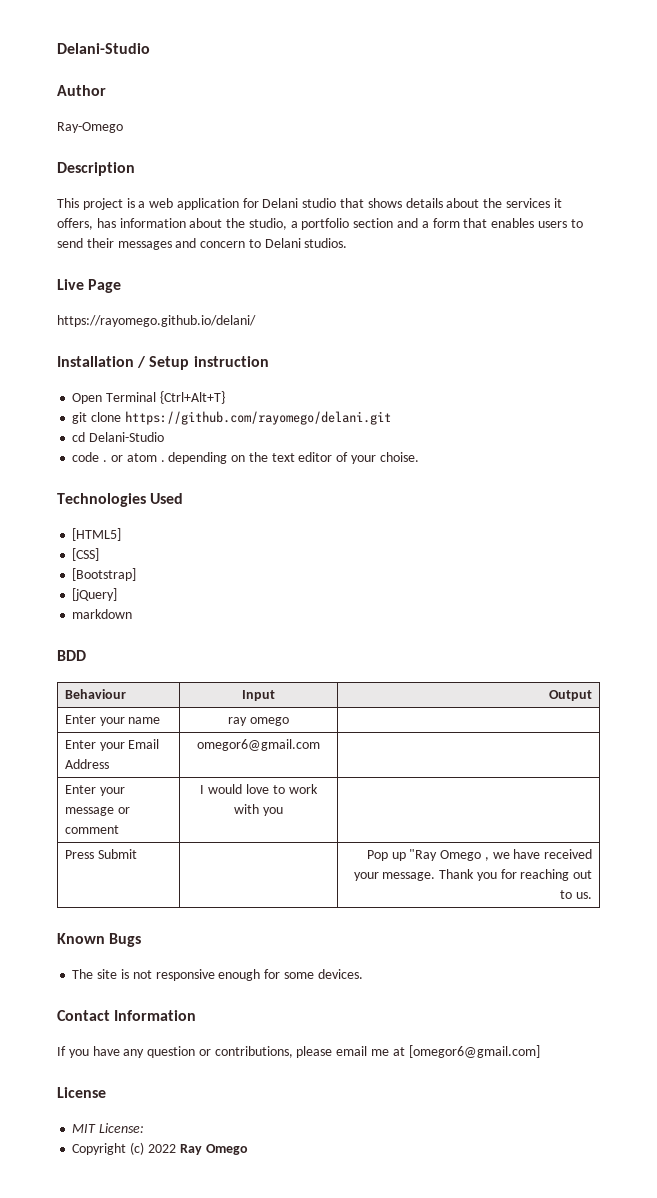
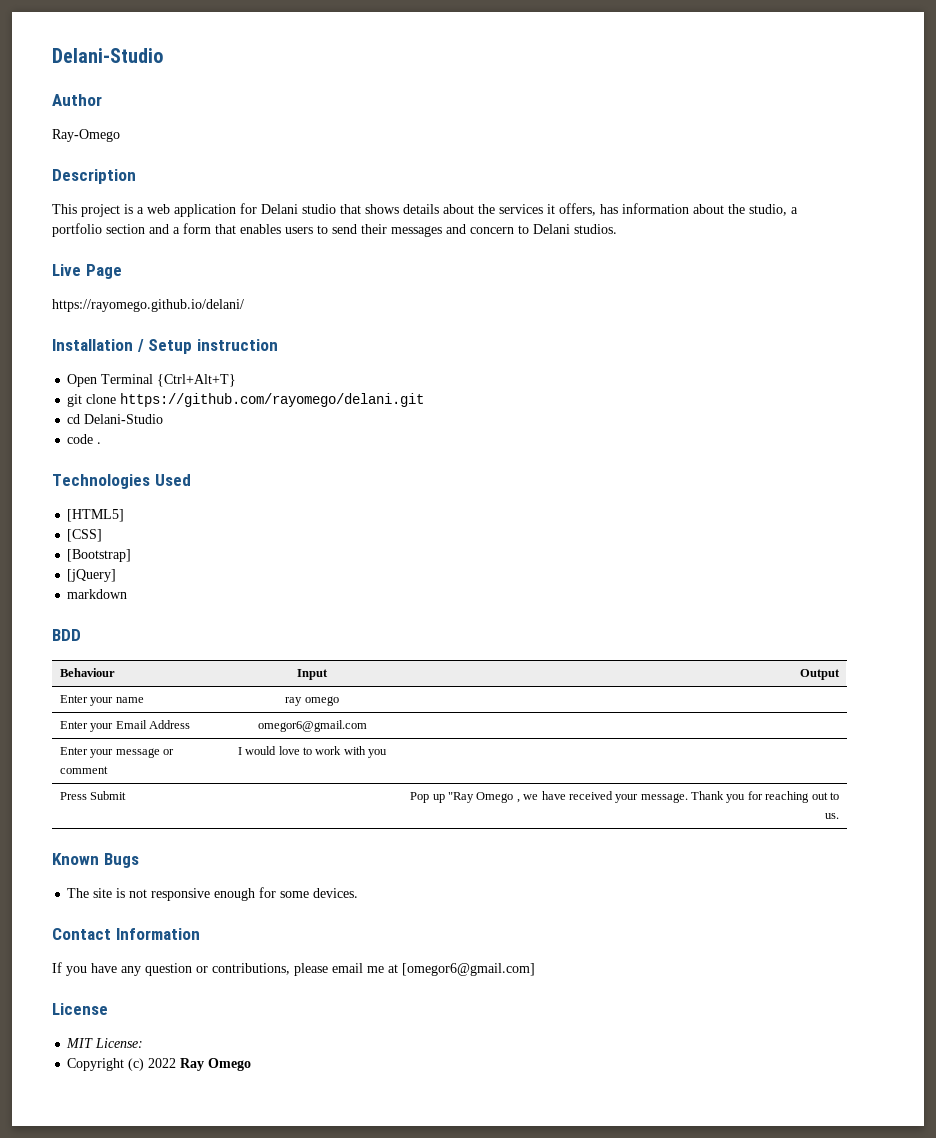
[110,452,419,464] or atom . depending on the text editor of your choise. -> (102, 443) none

